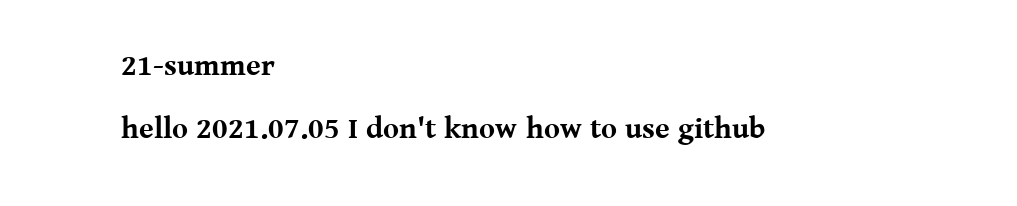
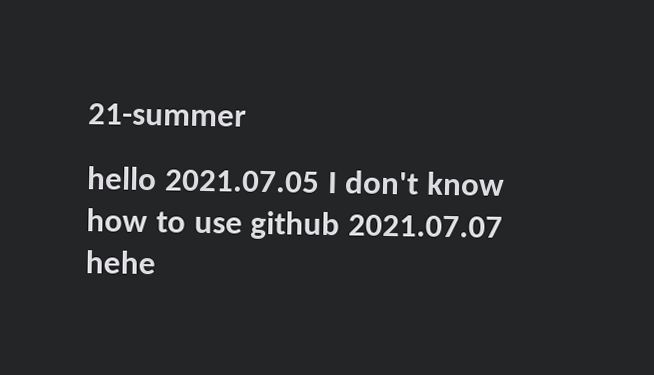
(765, 130) none -> [348,214,504,238] [85,250,156,275] 2021.07.07 hehe

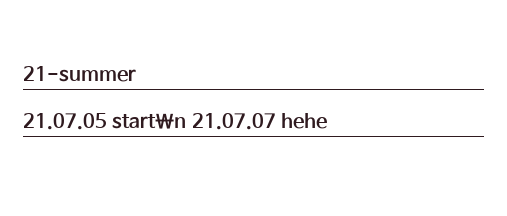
[86,166,506,196] [86,208,504,241] hello 2021.07.05 I don't know how to use github 2021.07.07 -> [23,113,276,130] 21.07.05 start\n 21.07.07

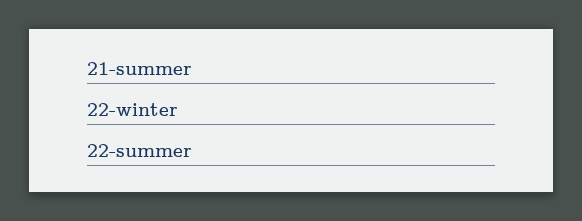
[23,113,328,130] 21.07.05 start\n 21.07.07 hehe -> [87,103,178,116] [87,144,192,157] 22-winter // 22-summer

